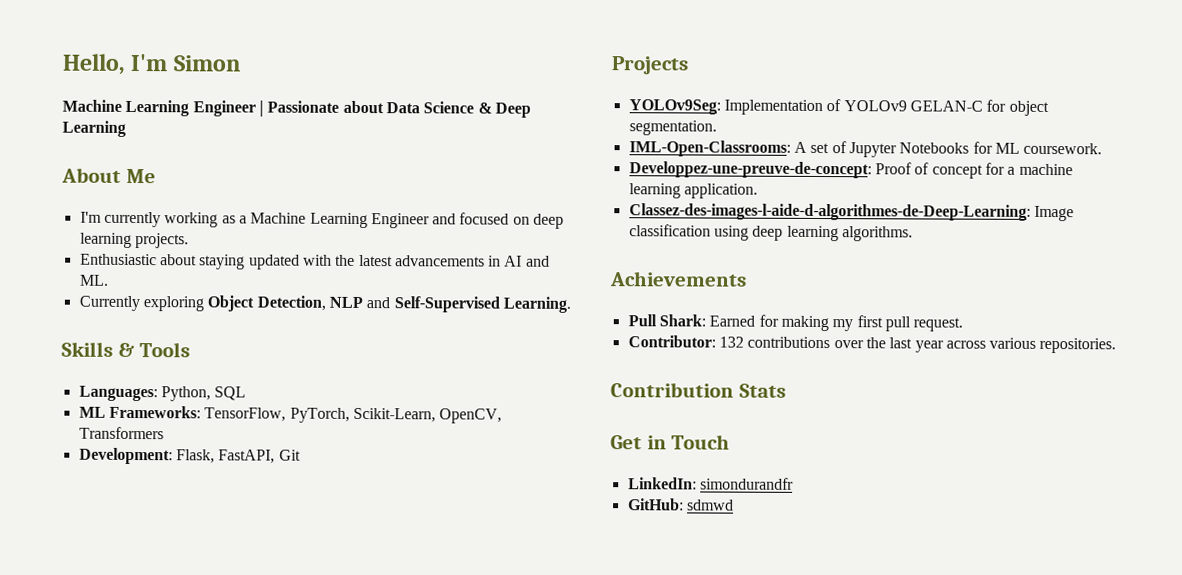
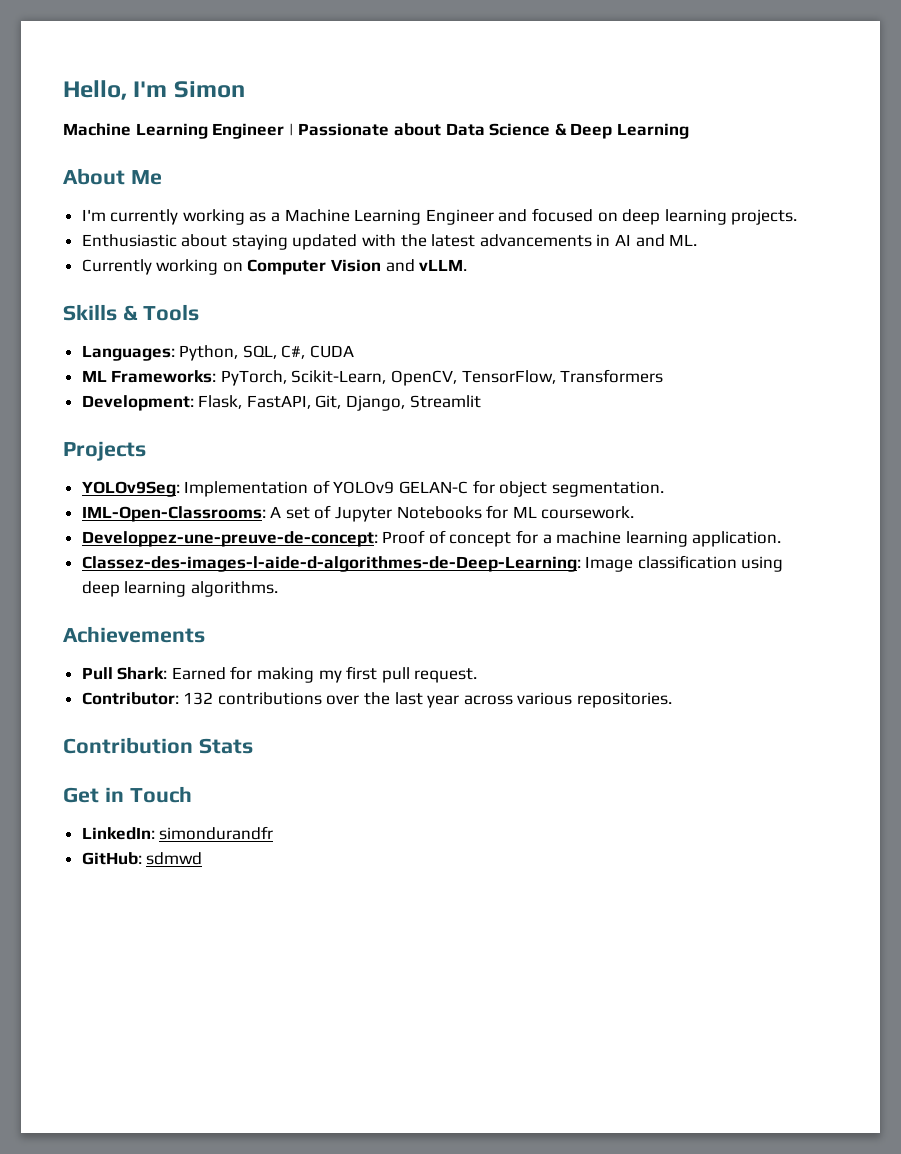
[142,295,571,313] exploring Object Detection, NLP and Self-Supervised Learning. -> [156,259,468,275] working on Computer Vision and vLLM.
[214,386,247,401] SQL -> [242,345,355,359] SQL, C#, CUDA
[204,407,287,422] TensorFlow, -> (217, 376) none
(503, 416) none -> [461,370,556,384] TensorFlow,
[278,449,301,461] Git -> [315,395,481,411] Git, Django, Streamlit

